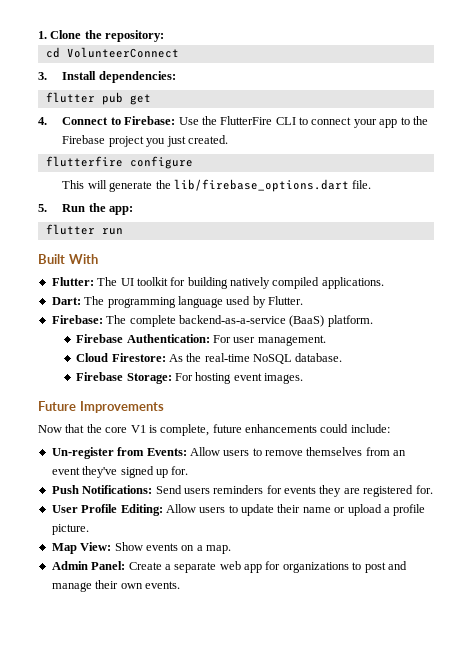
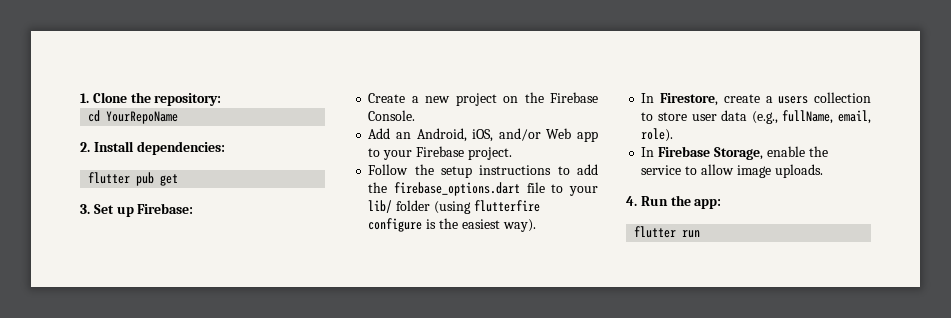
[66,47,179,58] [38,72,47,80] VolunteerConnect // 3. -> [106,111,179,124] [80,142,90,152] YourRepoName // 2.
[38,116,428,128] [62,135,228,147] [45,156,193,169] [62,179,372,192] [38,204,47,212] 4. Connect to Firebase: Use the FlutterFire CLI to connect your app to the Firebase project you just created. // flutterfire configure // This will generate the lib/firebase_options.dart file. // 5. -> [80,203,194,217] [368,92,598,106] [368,110,416,121] [368,128,598,142] [368,146,512,160] [368,164,598,178] [368,182,598,196] [368,200,540,214] [368,218,536,232] [641,92,871,106] [641,110,871,124] [641,128,674,142] [641,146,828,160] [641,164,823,178] [626,196,637,206] 3. Set up Firebase: // Create a new project on the Firebase Console. // Add an Android, iOS, and/or Web app to your Firebase project. // Follow the setup instructions to add the firebase_options.dart file to your lib/ folder (using flutterfire configure is the easiest way). // In Firestore, create a users collection to store user data (e.g., fullName, email, role). // In Firebase Storage, enable the service to allow image uploads. // 4.
[38,254,98,264] [51,277,384,289] [51,296,303,308] [51,315,373,327] [76,334,326,346] [76,353,343,364] [76,372,304,384] [38,401,164,413] [38,424,390,436] [51,447,407,459] [51,466,189,478] [51,485,433,497] [51,504,426,516] [51,524,89,535] [51,542,231,554] [51,561,407,573] [51,580,180,592] // Built With // Flutter: The UI toolkit for building natively compiled applications. // Dart: The programming language used by Flutter. // Firebase: The complete backend-as-a-service (BaaS) platform. // Firebase Authentication: For user management. // Cloud Firestore: As the real-time NoSQL database. // Firebase Storage: For hosting event images. // Future Improvements // Now that the core V1 is complete, future enhancements could include: // Un-register from Events: Allow users to remove themselves from an event they've signed up for. // Push Notifications: Send users reminders for events they are registered for. // User Profile Editing: Allow users to update their name or upload a profile picture. // Map View: Show events on a map. // Admin Panel: Create a separate web app for organizations to post and manage their own events. -> (701, 234) none

